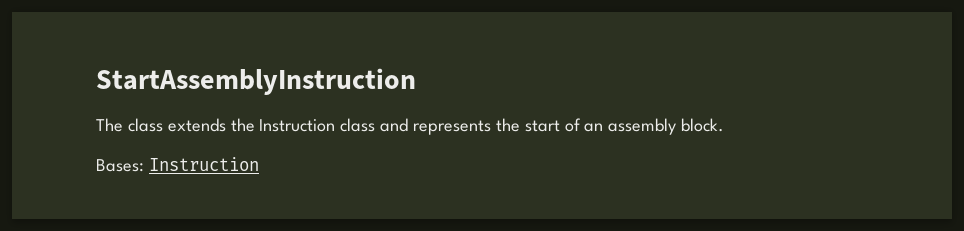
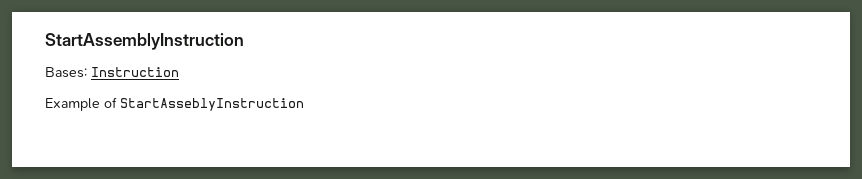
[96,118,725,135] // The class extends the Instruction class and represents the start of an assembly block. -> (244, 41) none
(259, 164) none -> [45,97,304,111] // Example of StartAsseblyInstruction

